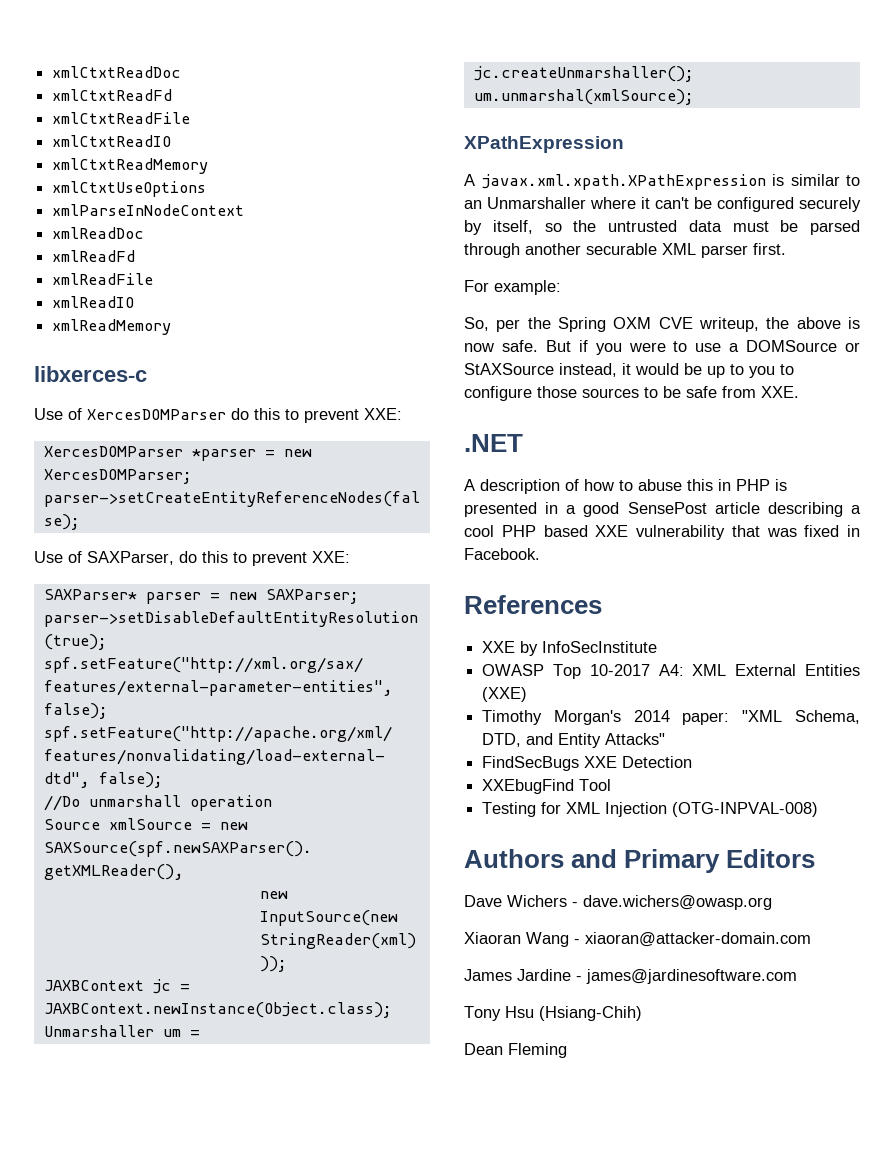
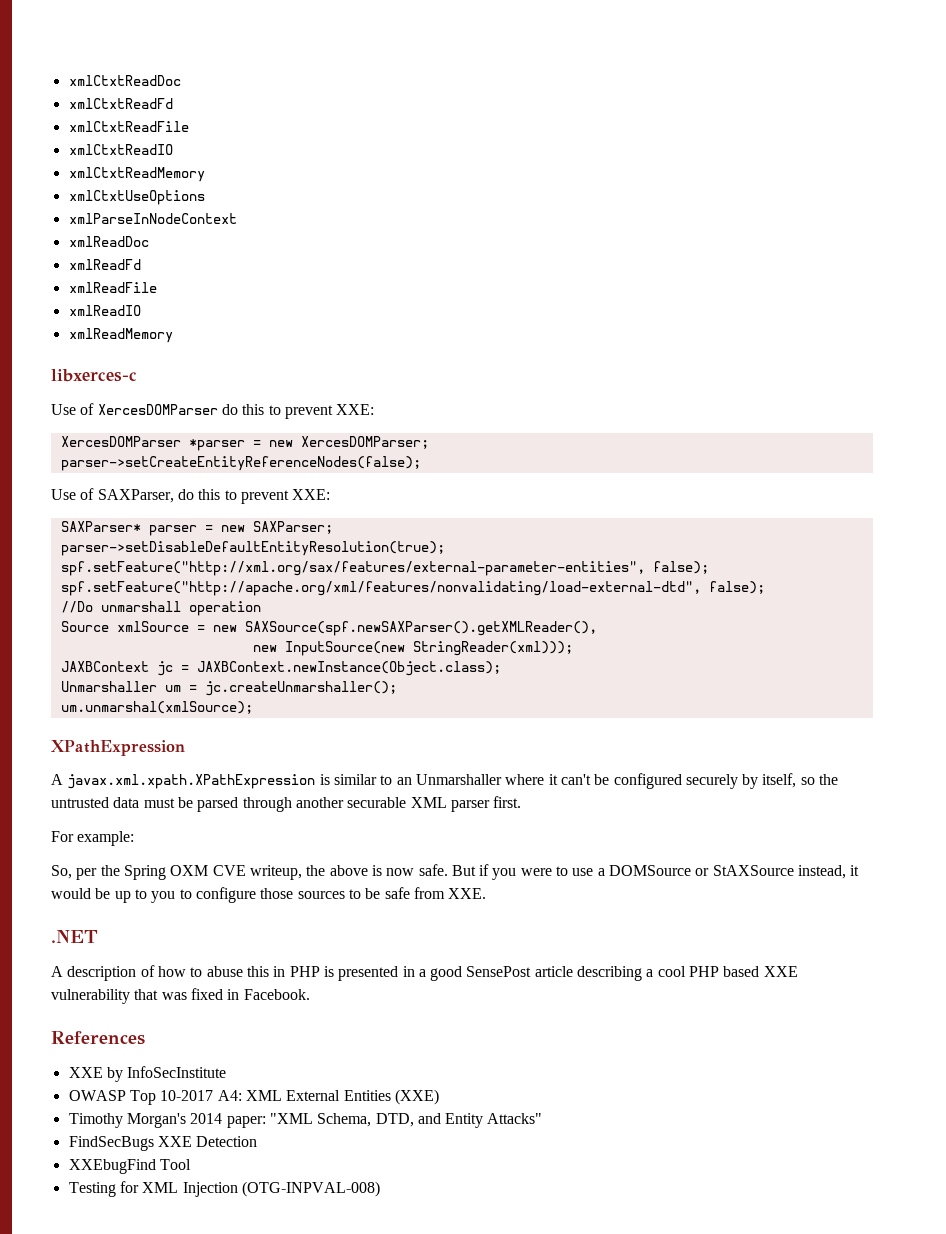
[464,849,816,873] [464,895,772,910] [464,932,811,947] [464,969,797,984] [464,1006,642,1021] [464,1043,567,1058] // Authors and Primary Editors // Dave Wichers - dave.wichers@owasp.org // Xiaoran Wang - xiaoran@attacker-domain.com // James Jardine - james@jardinesoftware.com // Tony Hsu (Hsiang-Chih) // Dean Fleming -> (380, 1189) none

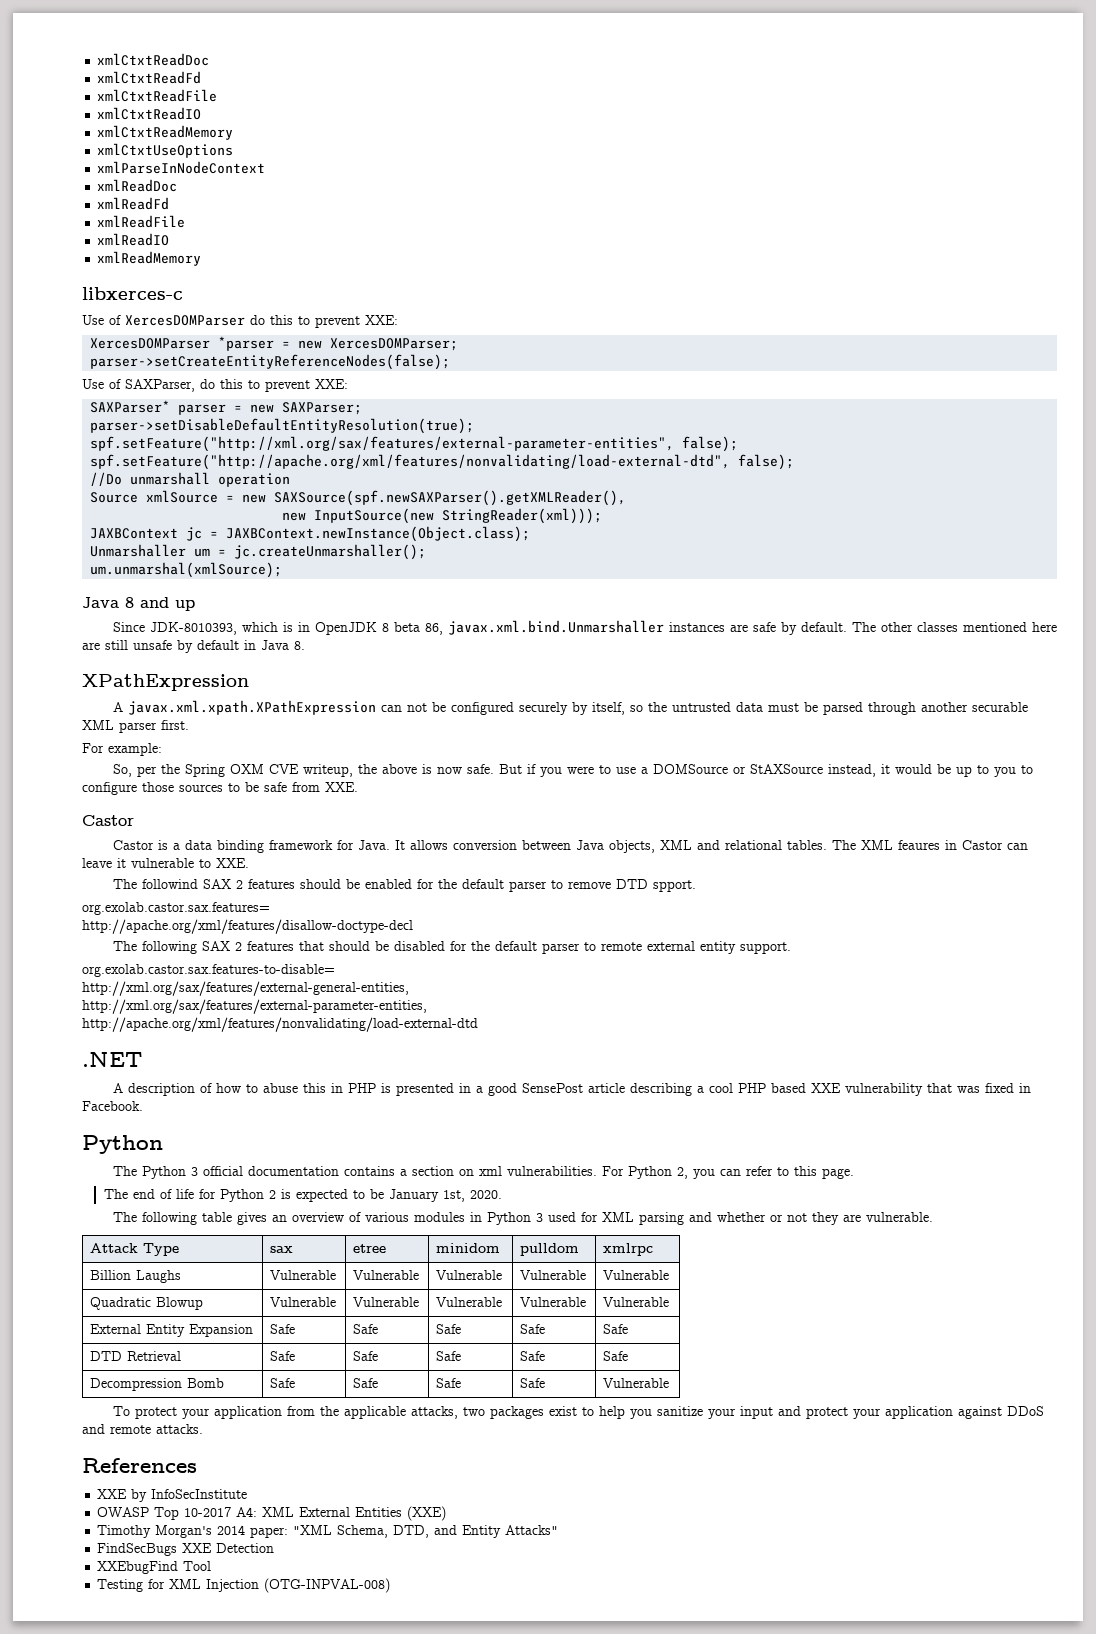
[51,740,185,756] [51,774,591,789] XPathExpression // A javax.xml.xpath.XPathExpression is similar to an Unmarshaller where it can't -> [82,597,195,611] [112,620,1057,635] [82,640,305,653] [82,674,249,691] [112,700,427,715] Java 8 and up // Since JDK-8010393, which is in OpenJDK 8 beta 86, javax.xml.bind.Unmarshaller instances are safe by default. The other classes mentioned here are still unsafe by default in Java 8. // XPathExpression // A javax.xml.xpath.XPathExpression can not
(487, 893) none -> [82,815,134,826] [112,840,1028,853] [82,858,249,868] [112,879,696,892] [82,902,270,915] [82,919,413,934] [112,941,791,954] [82,964,335,977] [82,981,409,996] [82,999,427,1014] [82,1017,478,1032] // Castor // Castor is a data binding framework for Java. It allows conversion between Java objects, XML and relational tables. The XML feaures in Castor can leave it vulnerable to XXE. // The followind SAX 2 features should be enabled for the default parser to remove DTD spport. // org.exolab.castor.sax.features= // http://apache.org/xml/features/disallow-doctype-decl // The following SAX 2 features that should be disabled for the default parser to remote external entity support. // org.exolab.castor.sax.features-to-disable= // http://xml.org/sax/features/external-general-entities, // http://xml.org/sax/features/external-parameter-entities, // http://apache.org/xml/features/nonvalidating/load-external-dtd
(310, 994) none -> [82,1135,163,1154] [112,1166,854,1179] [104,1189,503,1202] [112,1212,933,1225] [90,1243,180,1256] [270,1246,294,1253] [353,1244,387,1253] [436,1243,501,1253] [520,1243,580,1256] [603,1243,654,1256] [90,1270,182,1283] [270,1270,337,1280] [353,1270,420,1280] [436,1270,503,1280] [520,1270,587,1280] [603,1270,670,1280] [90,1297,204,1310] [270,1297,337,1307] [353,1297,420,1307] [436,1297,503,1307] [520,1297,587,1307] [603,1297,670,1307] [90,1324,254,1337] [270,1324,296,1334] [353,1324,379,1334] [436,1324,462,1334] [520,1324,546,1334] [603,1324,629,1334] [90,1351,182,1361] [270,1351,296,1361] [353,1351,379,1361] [436,1351,462,1361] [520,1351,546,1361] [603,1351,629,1361] [90,1378,225,1391] [270,1378,296,1388] [353,1378,379,1388] [436,1378,462,1388] [520,1378,546,1388] [603,1378,670,1388] [112,1406,1044,1419] [82,1424,203,1434] // Python // The Python 3 official documentation contains a section on xml vulnerabilities. For Python 2, you can refer to this page. // The end of life for Python 2 is expected to be January 1st, 2020. // The following table gives an overview of various modules in Python 3 used for XML parsing and whether or not they are vulnerable. // Attack Type | sax | etree | minidom | pulldom | xmlrpc // Billion Laughs | Vulnerable | Vulnerable | Vulnerable | Vulnerable | Vulnerable // Quadratic Blowup | Vulnerable | Vulnerable | Vulnerable | Vulnerable | Vulnerable // External Entity Expansion | Safe | Safe | Safe | Safe | Safe // DTD Retrieval | Safe | Safe | Safe | Safe | Safe // Decompression Bomb | Safe | Safe | Safe | Safe | Vulnerable // To protect your application from the applicable attacks, two packages exist to help you sanitize your input and protect your application against DDoS and remote attacks.

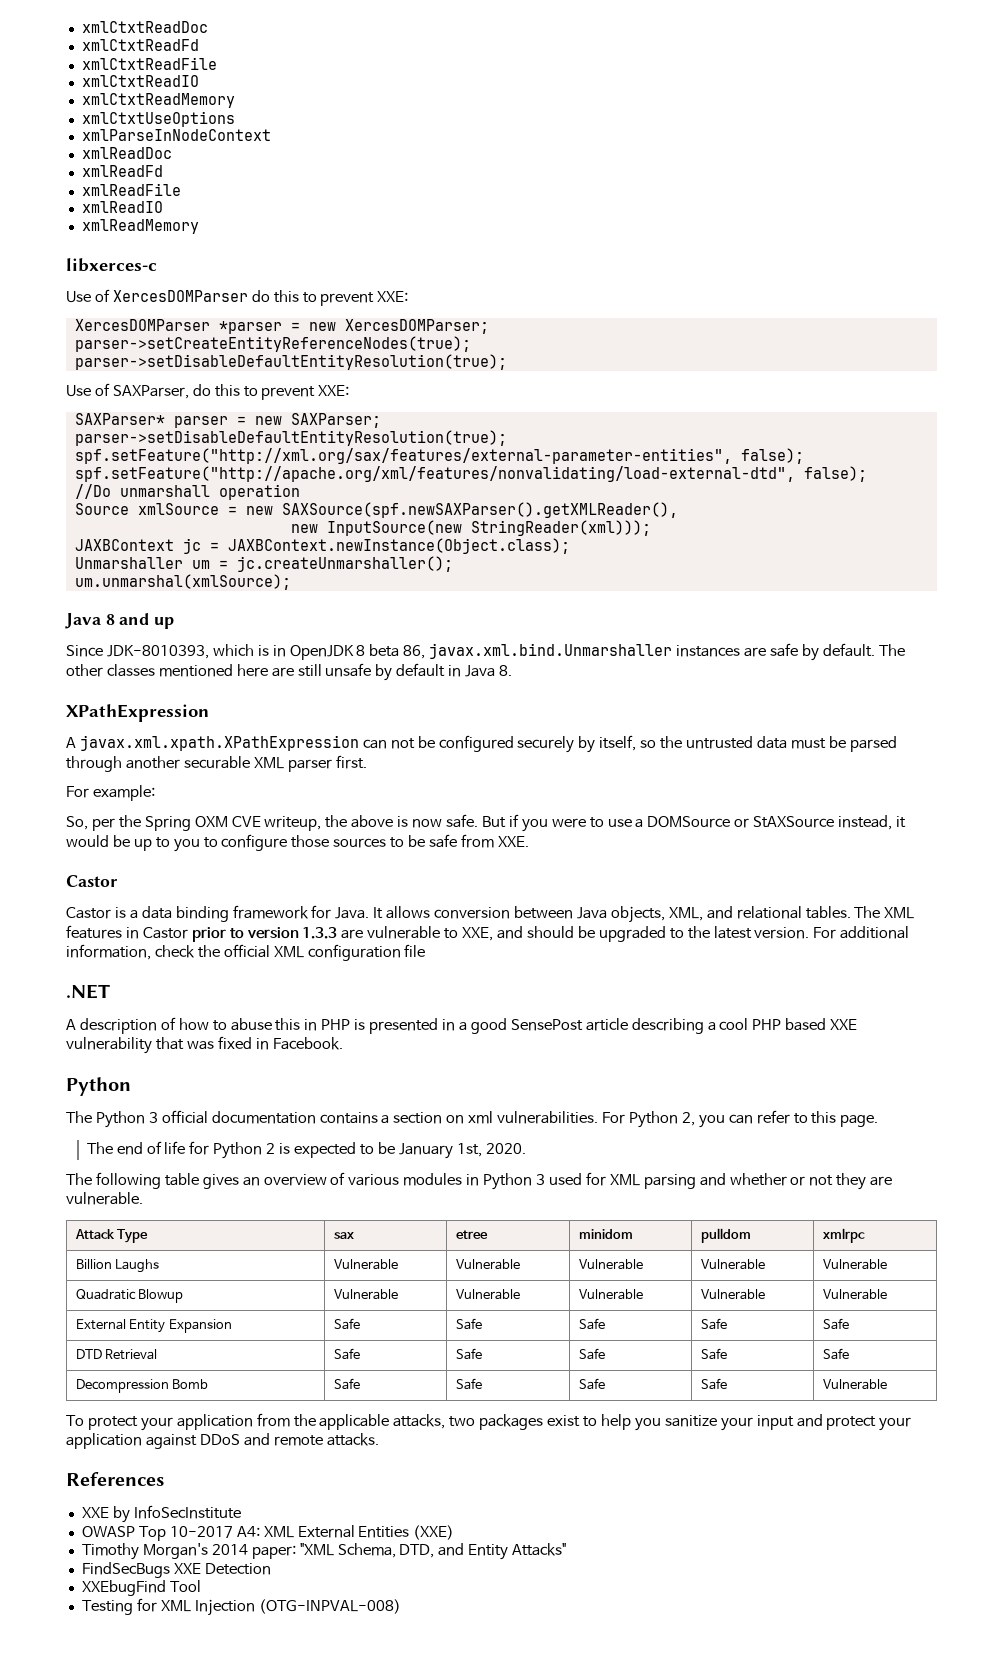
[90,354,451,370] parser->setCreateEntityReferenceNodes(false); -> [74,336,471,352] [74,354,507,370] parser->setCreateEntityReferenceNodes(true); // parser->setDisableDefaultEntityResolution(true);
[659,840,692,850] XML -> [668,907,703,921] XML,
[897,840,940,850] feaures -> [66,925,122,939] features
[1006,843,1028,850] [82,858,249,868] [112,879,696,892] [82,902,270,915] [82,919,413,934] [112,941,791,954] [82,964,335,977] [82,981,409,996] [82,999,427,1014] [82,1017,478,1032] can leave it vulnerable to XXE. // The followind SAX 2 features should be enabled for the default parser to remove DTD spport. // org.exolab.castor.sax.features= // http://apache.org/xml/features/disallow-doctype-decl // The following SAX 2 features that should be disabled for the default parser to remote external entity support. // org.exolab.castor.sax.features-to-disable= // http://xml.org/sax/features/external-general-entities, // http://xml.org/sax/features/external-parameter-entities, // http://apache.org/xml/features/nonvalidating/load-external-dtd -> [191,926,910,942] [66,944,426,961] prior to version 1.3.3 are vulnerable to XXE, and should be upgraded to the latest version. For additional information, check the official XML configuration file

